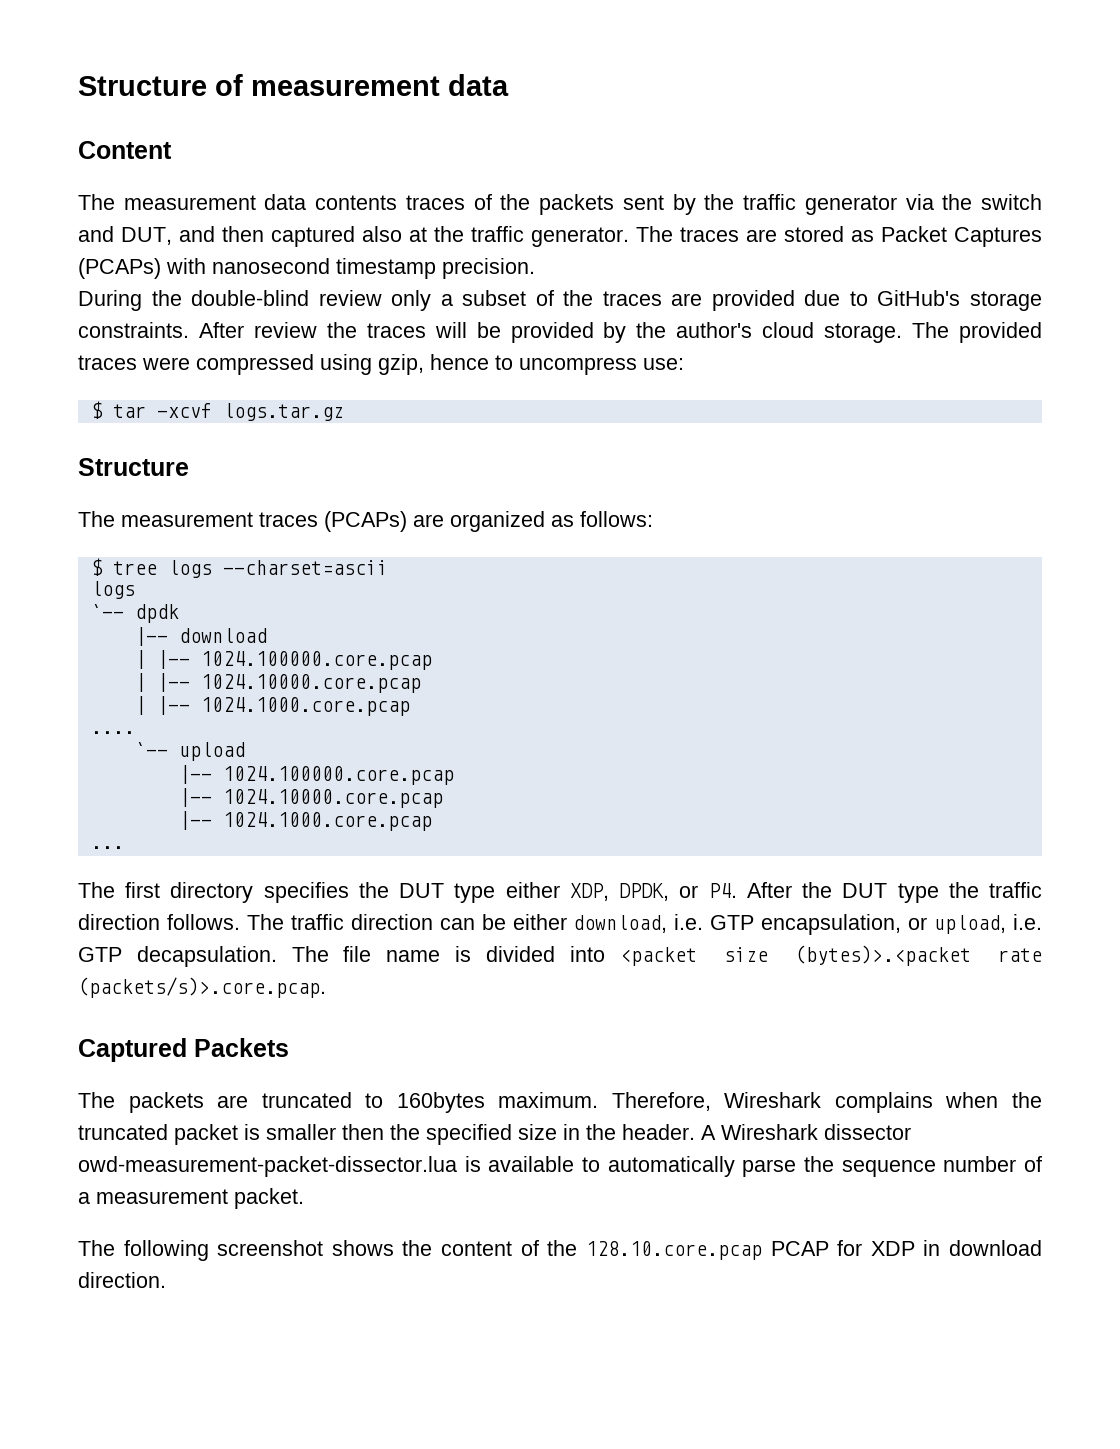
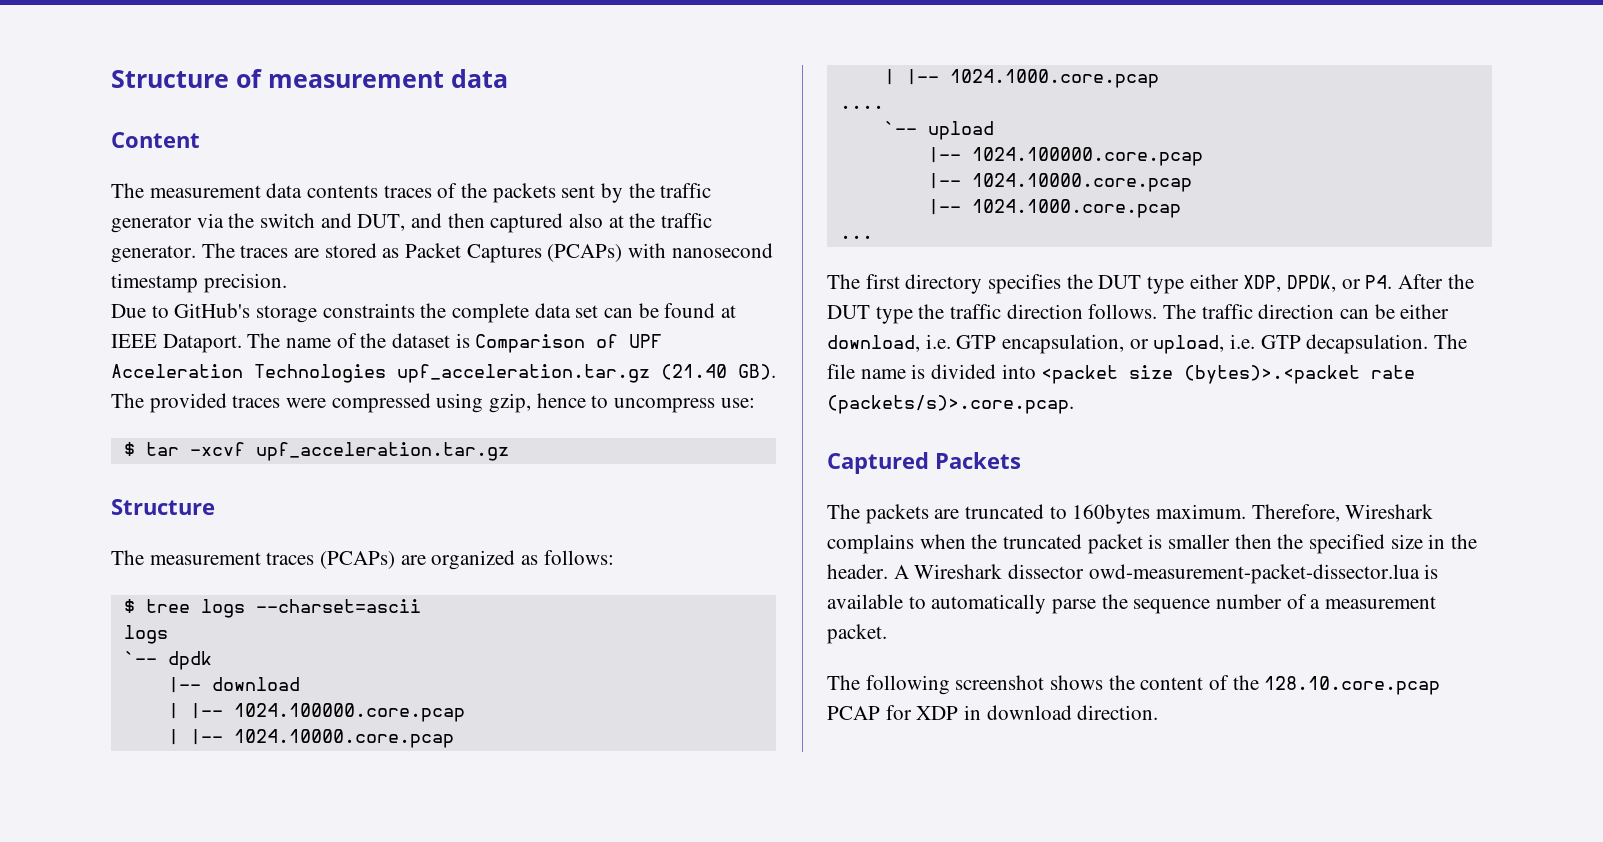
[78,290,1042,311] [78,322,903,343] During the double-blind review only a subset of the traces are provided due to GitHub's storage constraints. After review the traces will be provided by the author's cloud storage. -> [111,303,737,323] [111,333,663,353] [111,364,776,383] Due to GitHub's storage constraints the complete data set can be found at IEEE Dataport. The name of the dataset is Comparison of UPF Acceleration Technologies upf_acceleration.tar.gz (21.40 GB).
[222,403,344,421] logs.tar.gz -> [255,442,509,461] upf_acceleration.tar.gz

